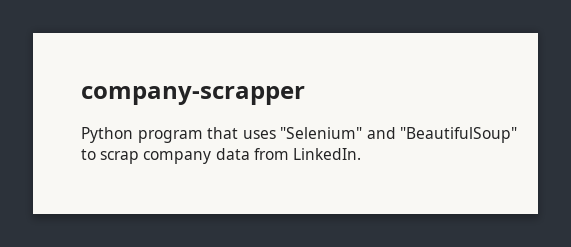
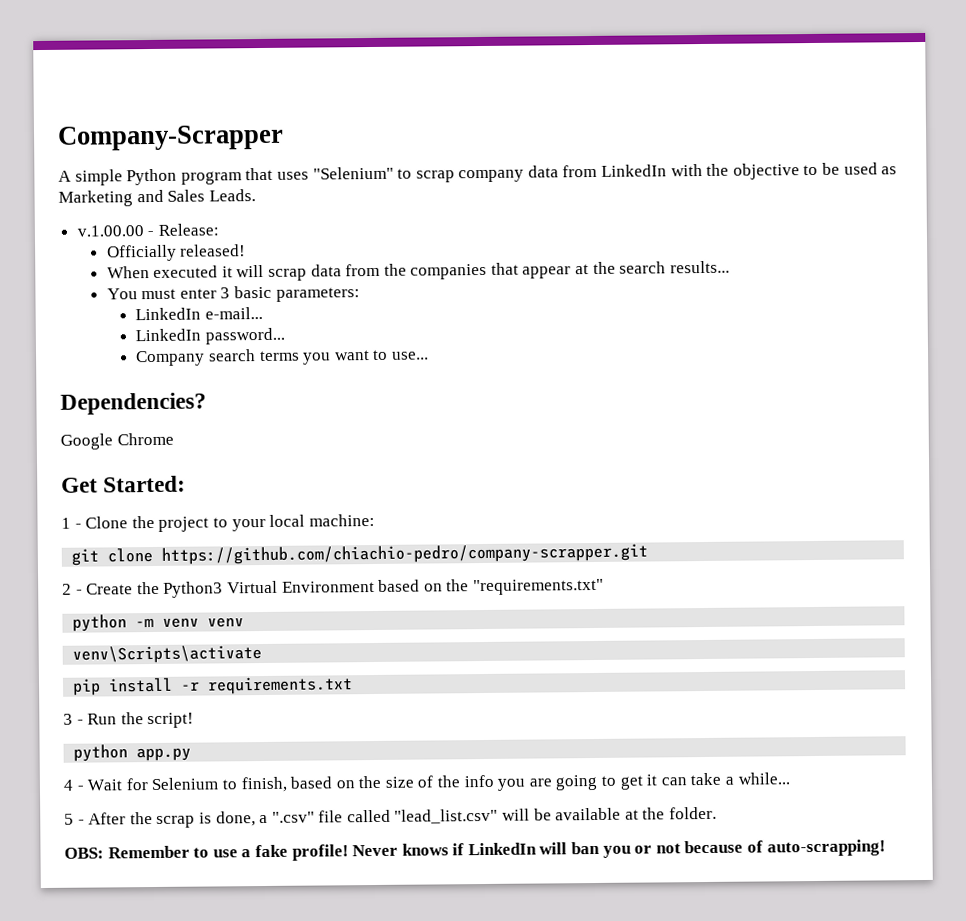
[81,86,305,105] company-scrapper // -> [57,124,284,151] [58,169,123,186] Company-Scrapper // A simple
[366,127,517,143] and "BeautifulSoup" -> (394, 173) none
[292,148,361,160] LinkedIn. -> [601,162,898,180] [58,189,256,207] [76,223,219,237] [106,244,247,262] [106,260,730,281] [106,285,360,302] [135,306,264,321] [135,327,286,345] [135,349,429,367] [60,392,207,415] [60,432,174,450] [61,475,187,493] [61,513,375,532] [71,543,649,566] [62,578,604,598] [72,614,245,632] [72,645,263,664] [72,676,354,696] [63,712,195,729] [73,744,192,762] [63,772,790,793] [64,806,718,828] [64,839,886,861] LinkedIn with the objective to be used as Marketing and Sales Leads. // v.1.00.00 - Release: // Officially released! // When executed it will scrap data from the companies that appear at the search results... // You must enter 3 basic parameters: // LinkedIn e-mail... // LinkedIn password... // Company search terms you want to use... // Dependencies? // Google Chrome // Get Started: // 1 - Clone the project to your local machine: // git clone https://github.com/chiachio-pedro/company-scrapper.git // 2 - Create the Python3 Virtual Environment based on the "requirements.txt" // python -m venv venv // venv\Scripts\activate // pip install -r requirements.txt // 3 - Run the script! // python app.py // 4 - Wait for Selenium to finish, based on the size of the info you are going to get it can take a while... // 5 - After the scrap is done, a ".csv" file called "lead_list.csv" will be available at the folder. // OBS: Remember to use a fake profile! Never knows if LinkedIn will ban you or not because of auto-scrapping!

